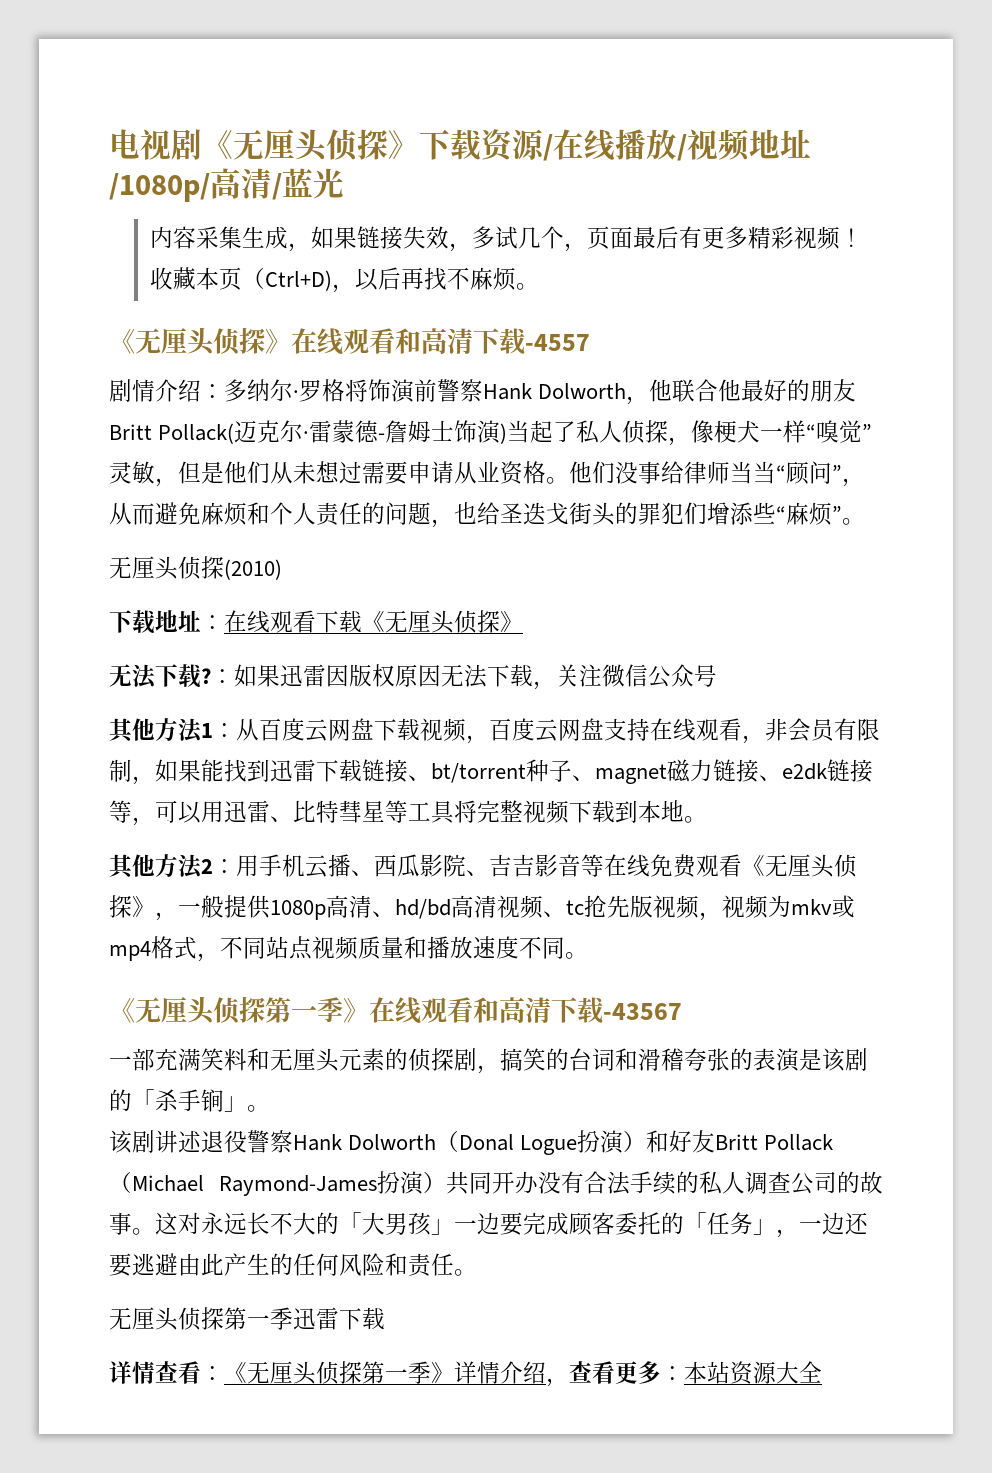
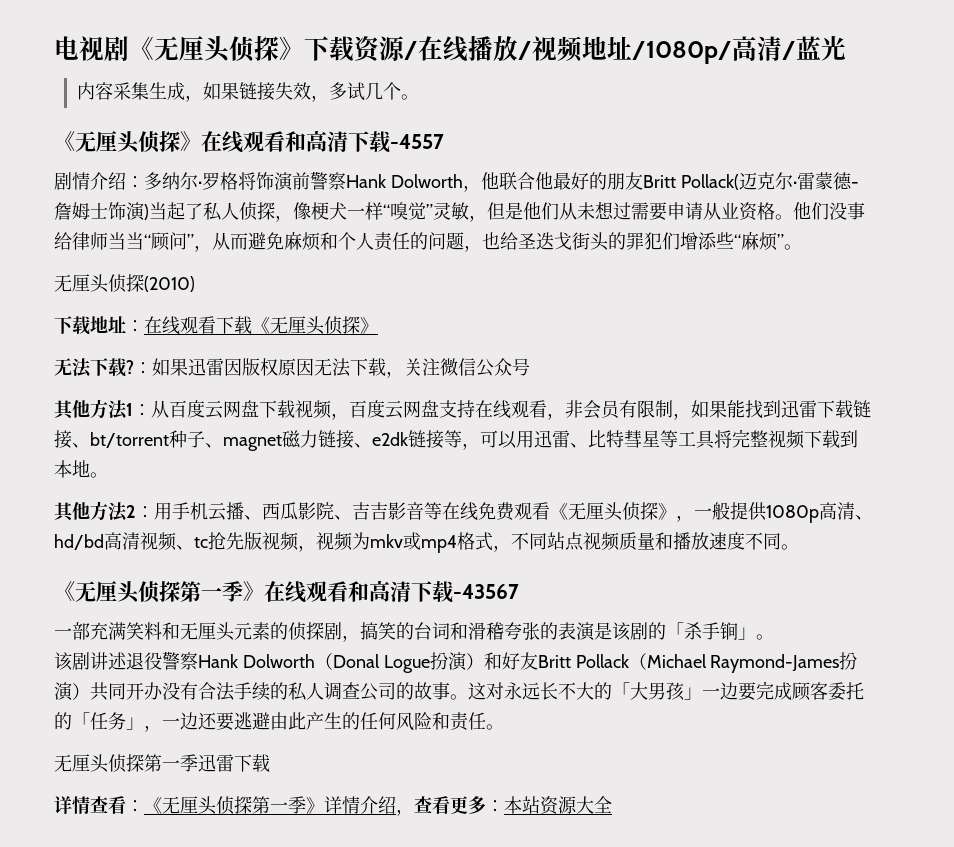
[564,226,864,252] [150,267,517,293] ，页面最后有更多精彩视频！收藏本页（Ctrl+D)，以后再找不麻烦 -> (401, 91) none

